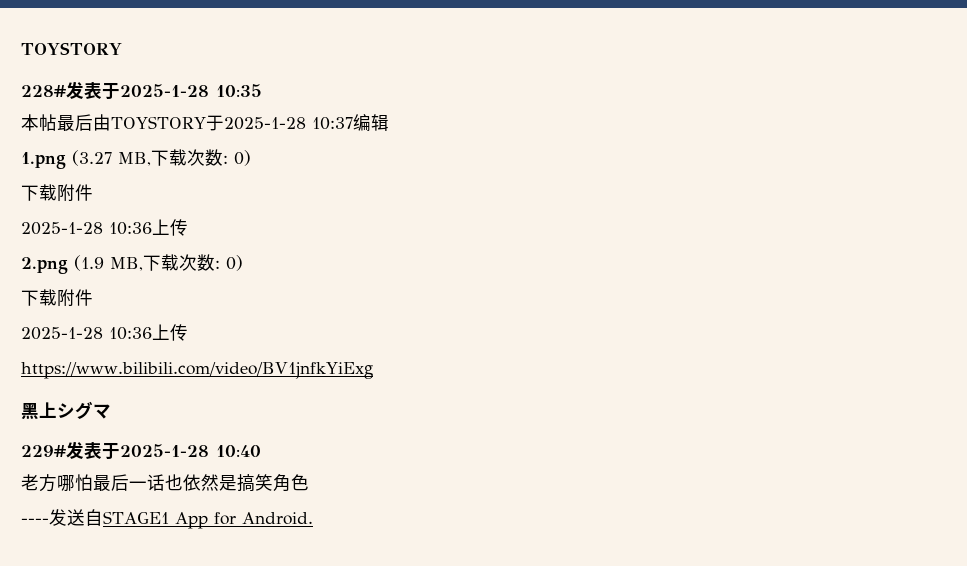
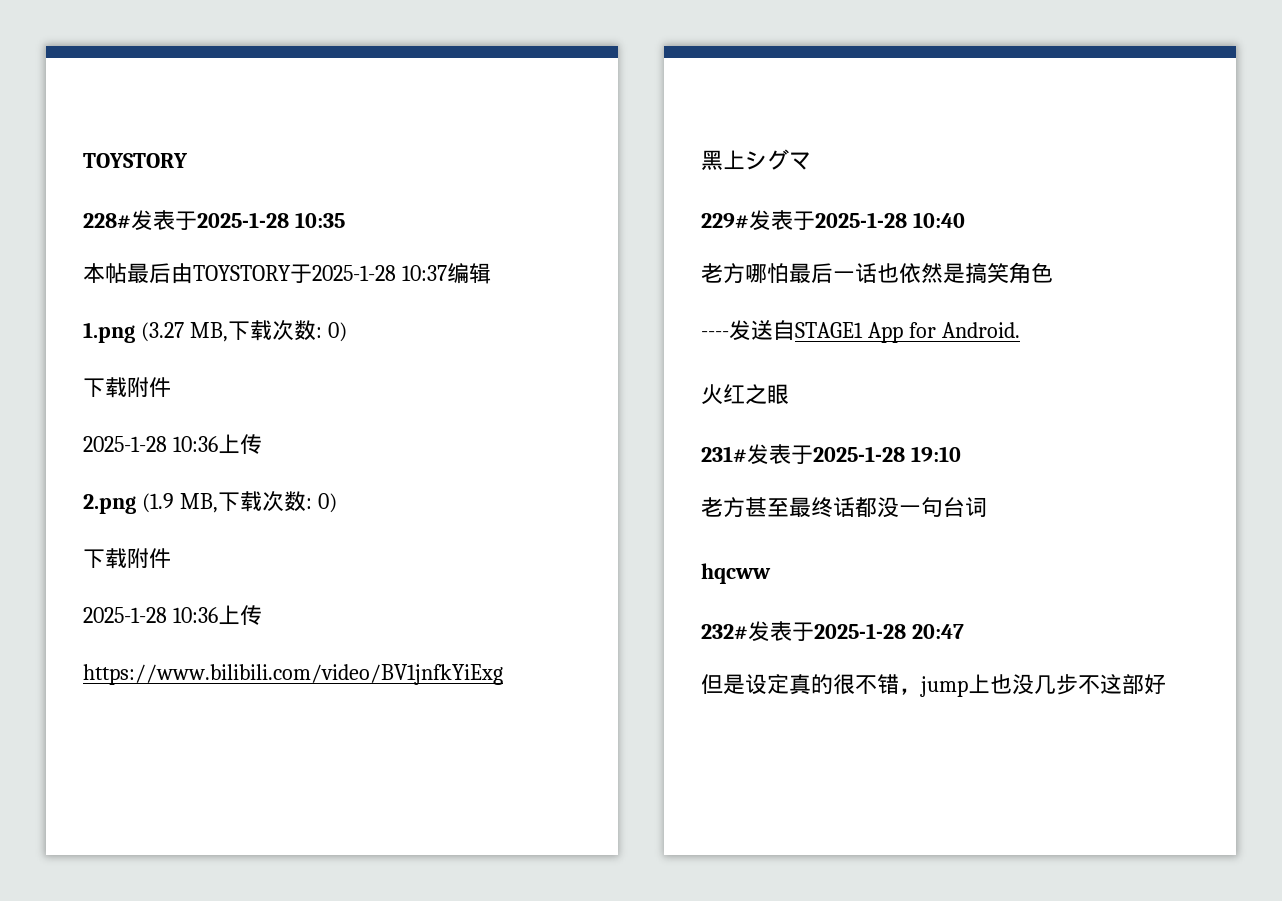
(313, 518) none -> [701,384,789,405] [701,444,961,464] [701,497,987,518] [701,563,771,584] [701,621,964,641] [701,674,1166,697] // 火红之眼 // 231#发表于2025-1-28 19:10 // 老方甚至最终话都没一句台词 // hqcww // 232#发表于2025-1-28 20:47 // 但是设定真的很不错，jump上也没几步不这部好

